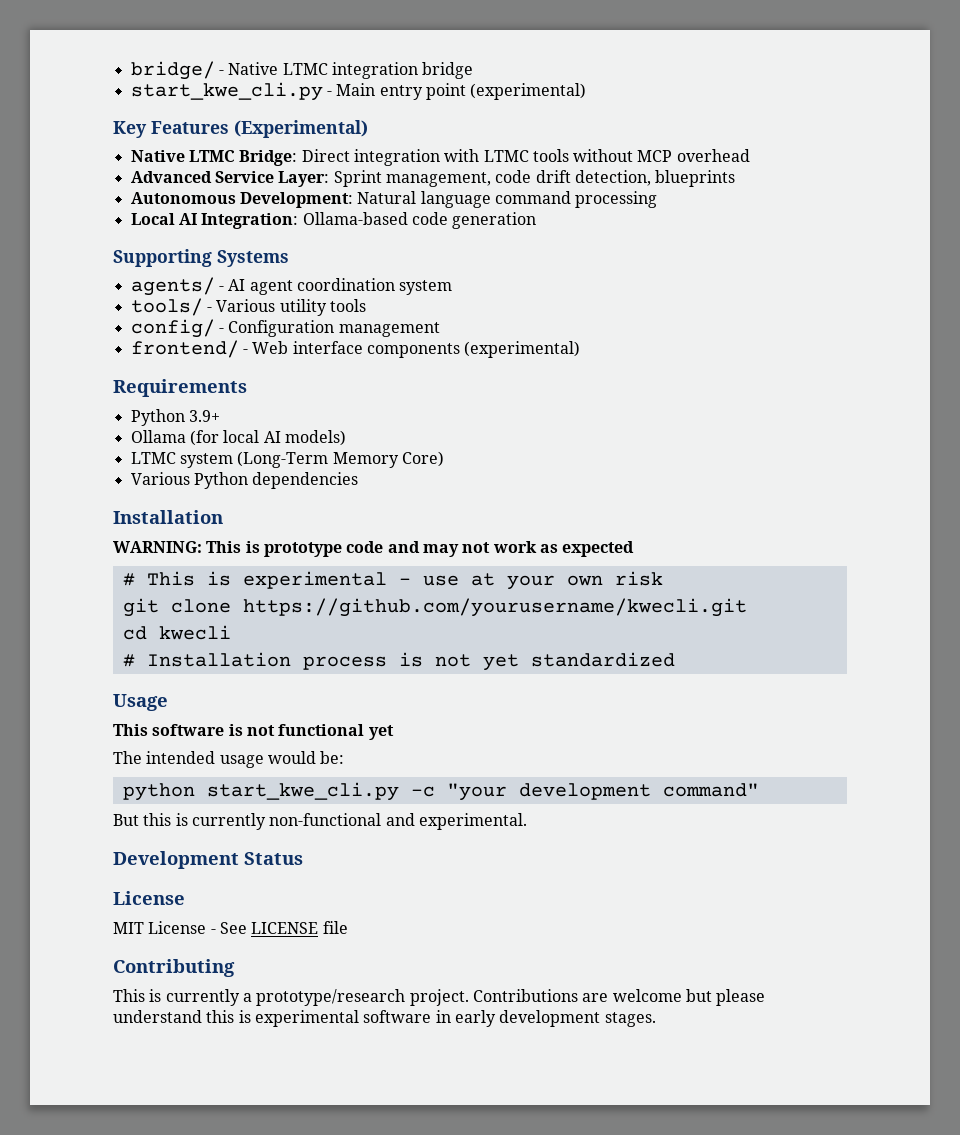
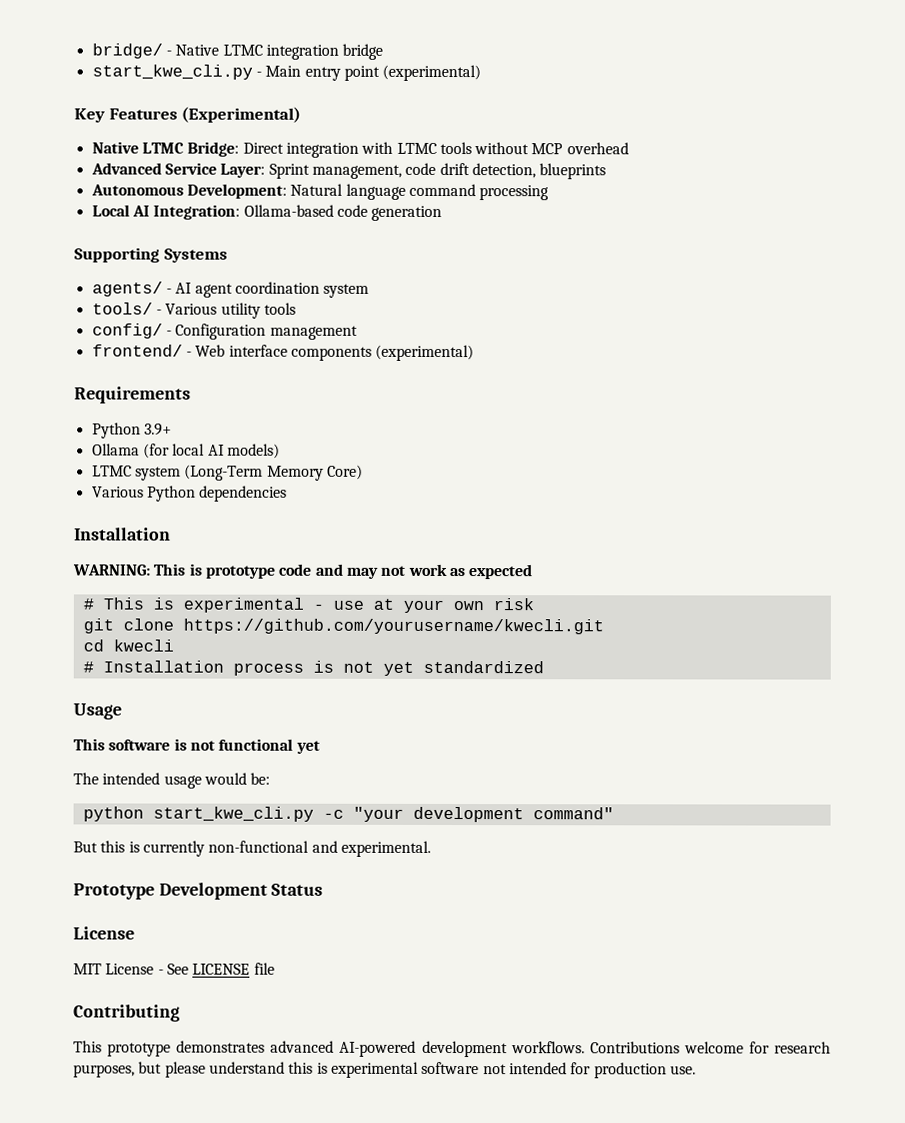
(527, 821) none -> [73,883,155,900] Prototype
[149,989,682,1006] is currently a prototype/research project. Contributions are welcome -> [107,1040,832,1058] [73,1064,135,1078] prototype demonstrates advanced AI-powered development workflows. Contributions welcome for research purposes,
[435,1010,656,1027] in early development stages. -> [482,1062,696,1079] not intended for production use.

